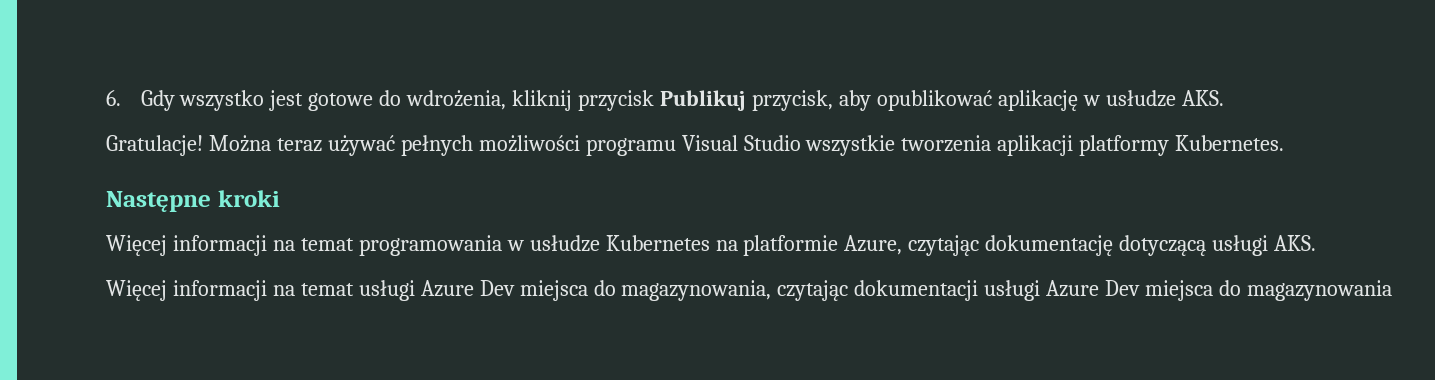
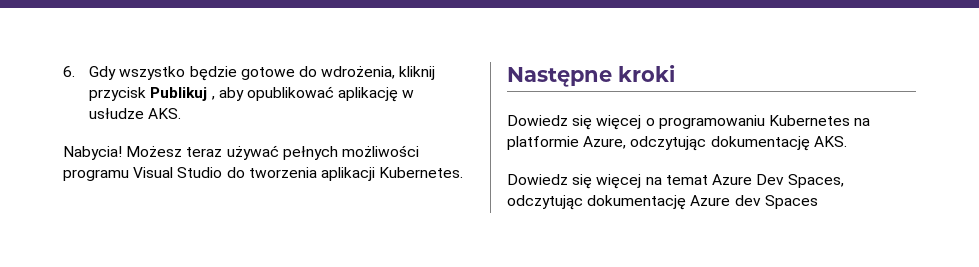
[269,90,304,111] jest -> [189,66,237,81] będzie
[751,90,833,111] przycisk, -> [210,96,215,100] ,
[106,135,271,156] Gratulacje! Można -> [63,146,183,160] Nabycia! Możesz
[805,135,896,156] wszystkie -> [226,167,245,178] do
[1079,135,1170,156] platformy -> (375, 174) none
[106,235,1317,256] [106,280,1392,301] Więcej informacji na temat programowania w usłudze Kubernetes na platformie Azure, czytając dokumentację dotyczącą usługi AKS. // Więcej informacji na temat usługi Azure Dev miejsca do magazynowania, czytając dokumentacji usługi Azure Dev miejsca do magazynowania -> [507,115,871,130] [507,136,847,151] [507,174,845,189] [507,195,818,210] Dowiedz się więcej o programowaniu Kubernetes na platformie Azure, odczytując dokumentację AKS. // Dowiedz się więcej na temat Azure Dev Spaces, odczytując dokumentację Azure dev Spaces

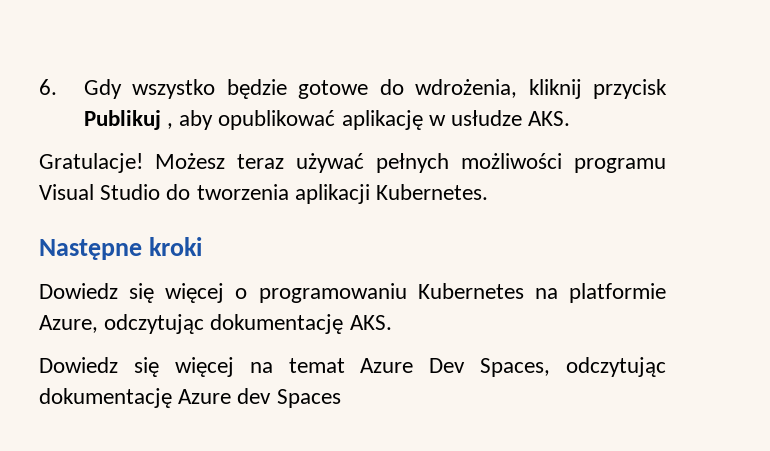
[63,146,122,160] Nabycia! -> [39,153,143,173] Gratulacje!

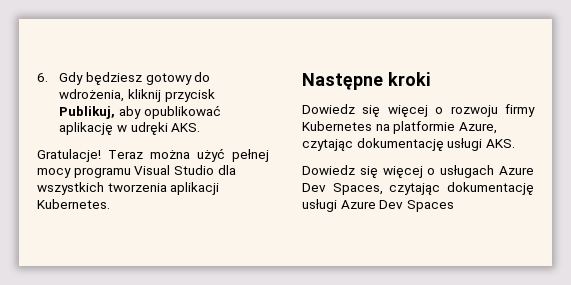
[132,79,369,99] wszystko będzie gotowe -> [85,72,192,85] będziesz gotowy
[83,110,173,130] Publikuj , -> [59,106,116,119] Publikuj,
[450,110,522,126] usłudze -> [130,122,168,135] udręki
[155,153,562,173] Możesz teraz używać pełnych możliwości -> [108,148,269,162] [37,168,71,178] Teraz można użyć pełnej mocy
[166,184,191,200] do -> [217,165,236,175] [37,182,104,195] dla wszystkich
[258,283,407,303] programowaniu -> [450,104,535,117] rozwoju firmy
[104,314,344,334] odczytując dokumentację -> [302,138,483,151] czytając dokumentację usługi
[249,358,345,373] na temat -> [427,165,495,178] o usługach
[566,357,666,377] [39,388,272,408] odczytując dokumentację Azure dev -> [389,182,534,195] [302,199,404,212] czytając dokumentację usługi Azure Dev

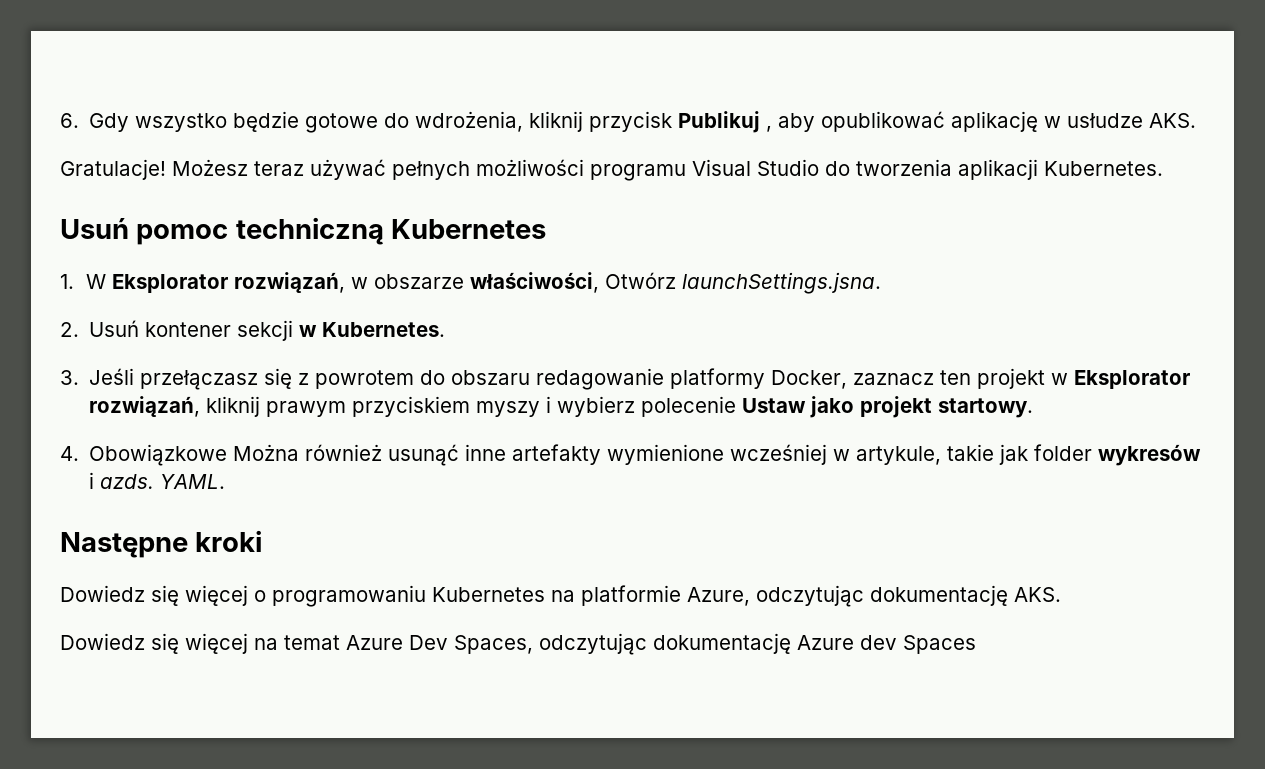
[85,72,192,85] będziesz gotowy -> [135,111,379,133] wszystko będzie gotowe
[59,106,116,119] Publikuj, -> [678,111,773,133] Publikuj ,
[130,122,168,135] udręki -> [1067,113,1144,128] usłudze
[108,148,269,162] [37,168,71,178] Teraz można użyć pełnej mocy -> [172,159,584,180] Możesz teraz używać pełnych możliwości
[217,165,236,175] [37,182,104,195] dla wszystkich -> [825,161,850,176] do
(110, 204) none -> [60,217,547,245] [60,272,881,294] [60,320,446,341] [60,368,1191,390] [89,396,1034,418] [60,444,1202,466] [89,472,226,489] // Usuń pomoc techniczną Kubernetes // 1. W Eksplorator rozwiązań, w obszarze właściwości, Otwórz launchSettings.jsna. // 2. Usuń kontener sekcji w Kubernetes. // 3. Jeśli przełączasz się z powrotem do obszaru redagowanie platformy Docker, zaznacz ten projekt w Eksplorator rozwiązań, kliknij prawym przyciskiem myszy i wybierz polecenie Ustaw jako projekt startowy. // 4. Obowiązkowe Można również usunąć inne artefakty wymienione wcześniej w artykule, takie jak folder wykresów i azds. YAML.
[450,104,535,117] rozwoju firmy -> [272,585,426,607] programowaniu
[302,138,483,151] czytając dokumentację usługi -> [756,585,1008,607] odczytując dokumentację
[427,165,495,178] o usługach -> [254,635,340,650] na temat
[389,182,534,195] [302,199,404,212] czytając dokumentację usługi Azure Dev -> [539,633,897,655] odczytując dokumentację Azure dev

